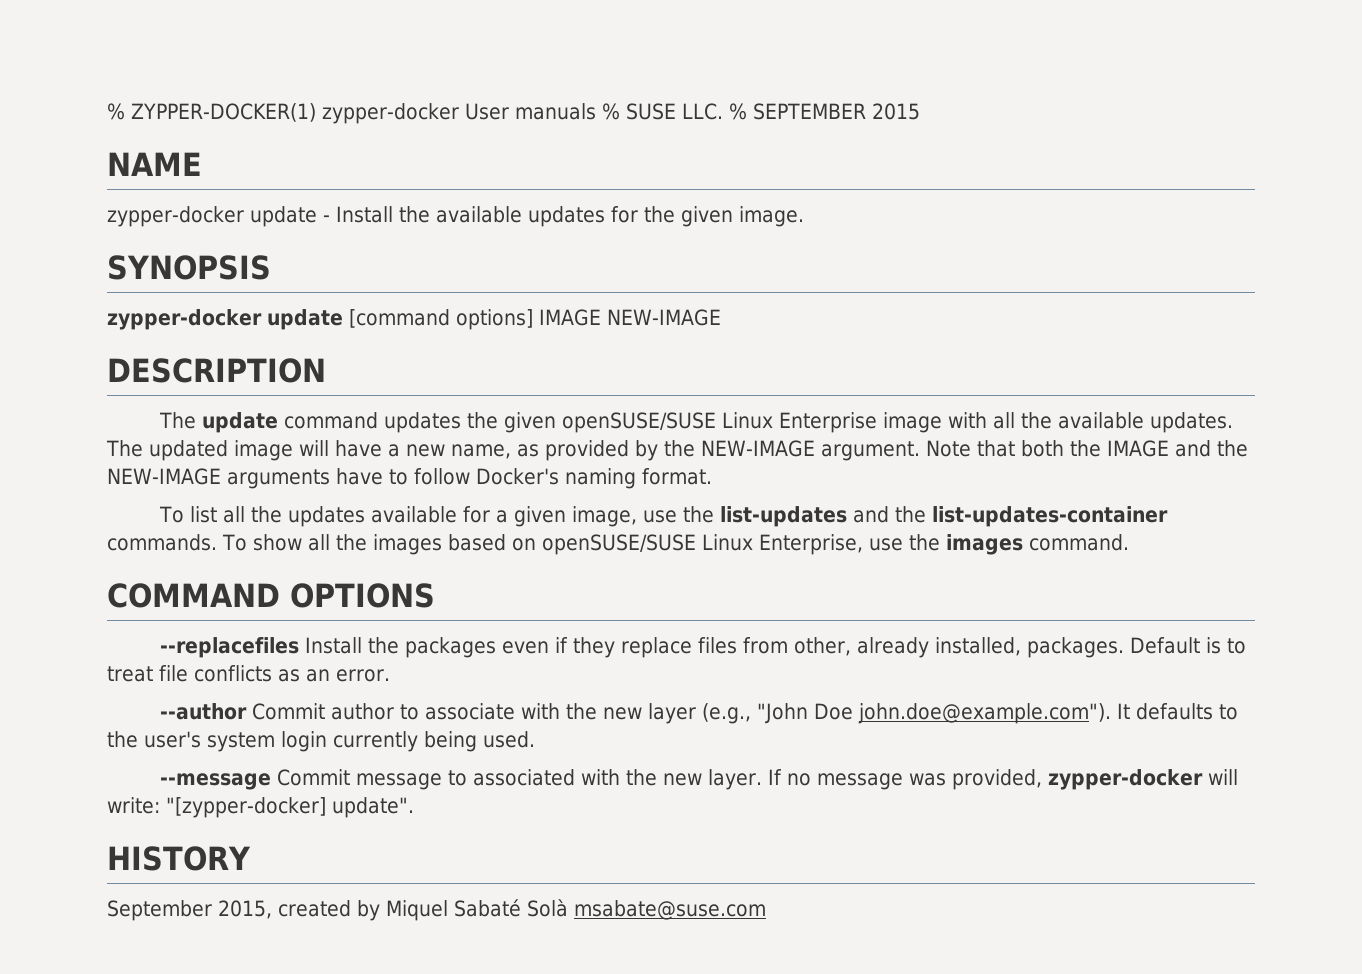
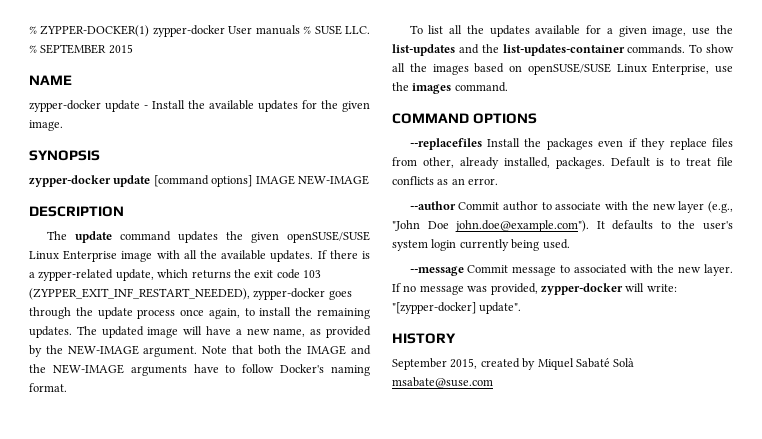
(1233, 422) none -> [317,250,370,259] [29,269,321,281] [29,288,352,300] [29,307,370,319] [29,326,72,338] If there is a zypper-related update, which returns the exit code 103 (ZYPPER_EXIT_INF_RESTART_NEEDED), zypper-docker goes through the update process once again, to install the remaining updates.

